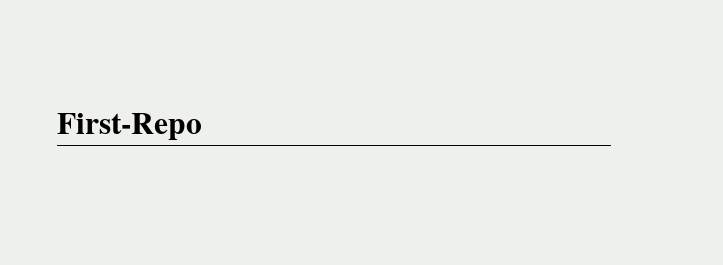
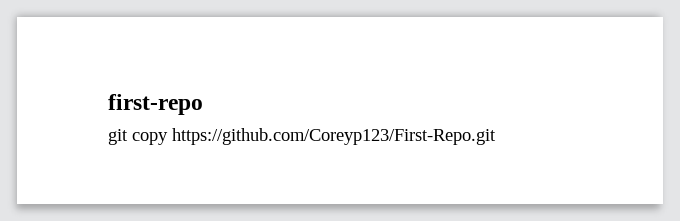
[57,113,202,141] First-Repo -> [108,94,203,115] [108,128,496,145] first-repo // git copy https://github.com/Coreyp123/First-Repo.git

